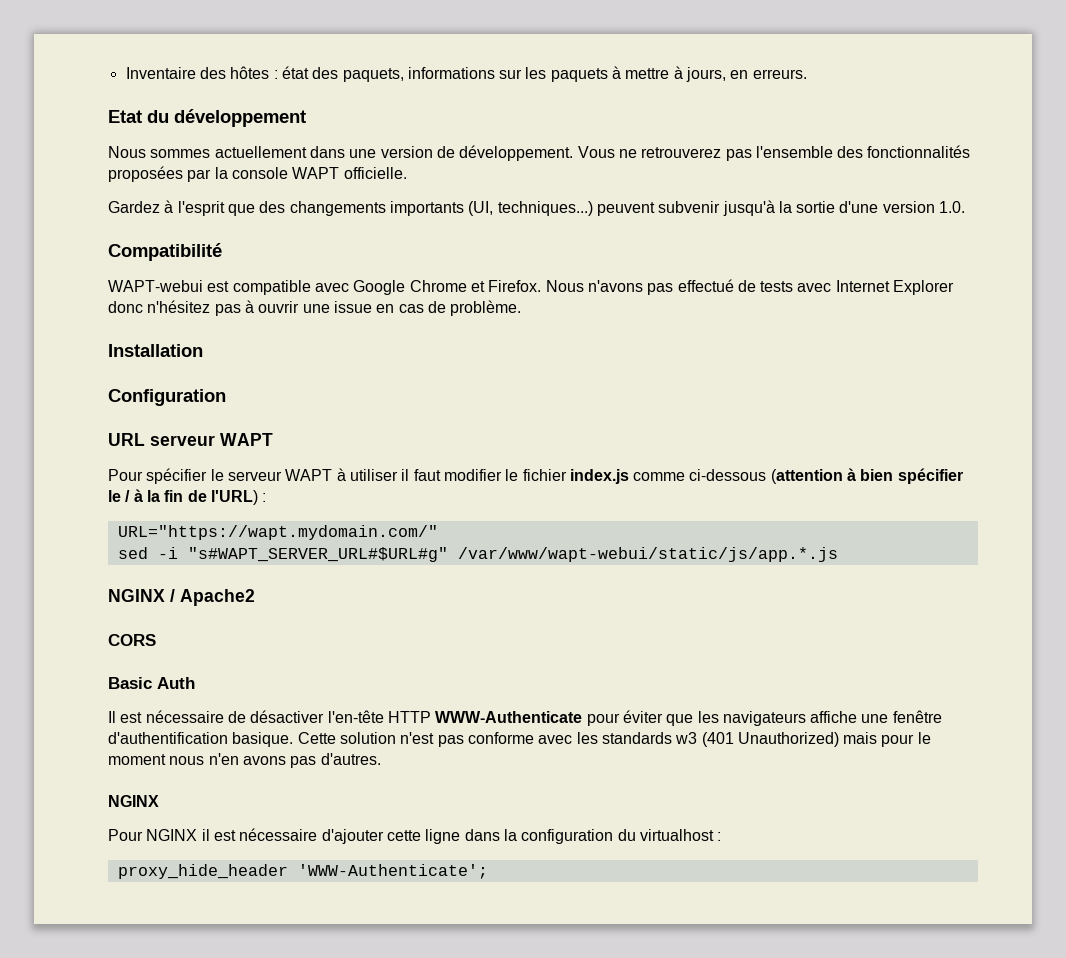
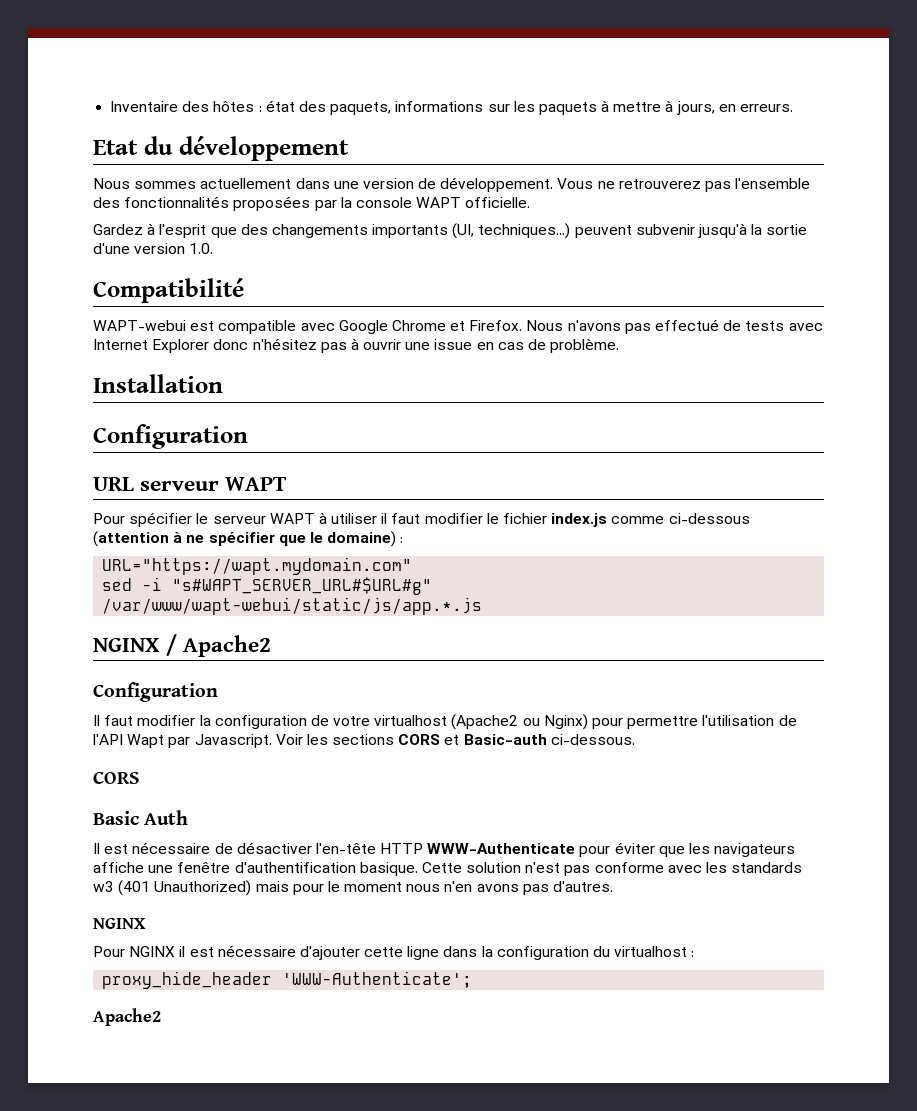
[860,468,963,484] [108,489,267,505] [117,525,438,540] bien spécifier le / à la fin de l'URL) : // URL="https://wapt.mydomain.com/" -> [186,531,404,547] [102,557,413,575] ne spécifier que le domaine) : // URL="https://wapt.mydomain.com"
(255, 597) none -> [93,682,218,702] [93,714,797,730] [93,734,635,748] // Configuration // Il faut modifier la configuration de votre virtualhost (Apache2 ou Nginx) pour permettre l'utilisation de l'API Wapt par Javascript. Voir les sections CORS et Basic-auth ci-dessous.
(488, 871) none -> [93,1008,161,1026] // Apache2

